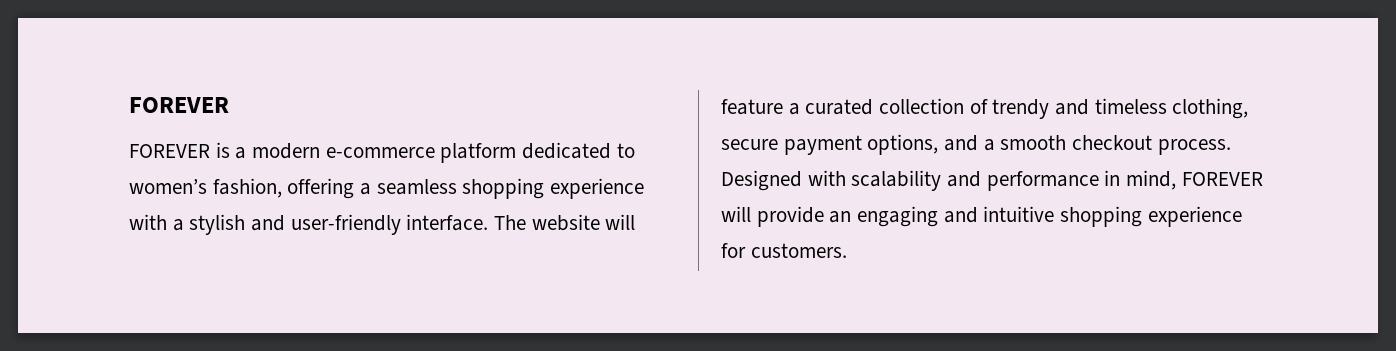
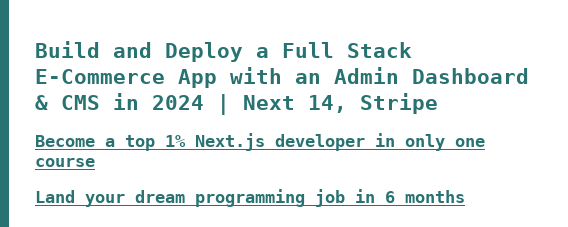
[129,97,229,113] [129,142,635,163] [129,178,645,199] [129,214,636,235] [721,98,1249,119] [721,134,1231,155] [721,170,1263,191] [721,206,1242,227] [721,243,847,258] FOREVER // FOREVER is a modern e-commerce platform dedicated to women’s fashion, offering a seamless shopping experience with a stylish and user-friendly interface. The website will feature a curated collection of trendy and timeless clothing, secure payment options, and a smooth checkout process. Designed with scalability and performance in mind, FOREVER will provide an engaging and intuitive shopping experience for customers. -> [35,41,412,62] [35,67,529,88] [35,93,438,115] [35,133,485,151] [35,158,95,167] [35,189,465,207] Build and Deploy a Full Stack E-Commerce App with an Admin Dashboard & CMS in 2024 | Next 14, Stripe // Become a top 1% Next.js developer in only one course // Land your dream programming job in 6 months

